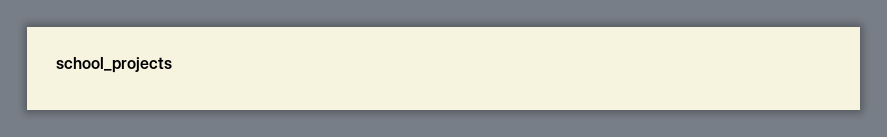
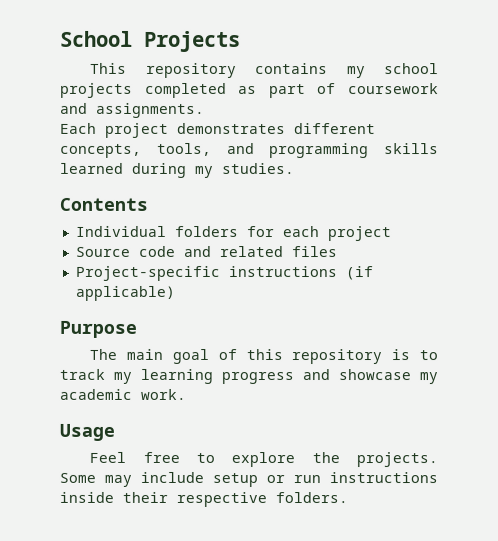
[56,57,172,73] school_projects -> [60,30,241,52] [90,62,440,79] [60,82,439,99] [60,102,205,118] [60,122,376,138] [60,142,439,159] [60,162,295,178] [60,197,149,211] [75,225,392,242] [75,245,338,258] [74,265,374,281] [74,285,175,301] [59,320,137,338] [89,348,438,365] [59,368,438,385] [59,388,186,400] [59,423,115,441] [89,451,438,468] [59,471,438,488] [59,491,348,508] School Projects // This repository contains my school projects completed as part of coursework and assignments. // Each project demonstrates different concepts, tools, and programming skills learned during my studies. // Contents // Individual folders for each project // Source code and related files // Project-specific instructions (if applicable) // Purpose // The main goal of this repository is to track my learning progress and showcase my academic work. // Usage // Feel free to explore the projects. Some may include setup or run instructions inside their respective folders.

